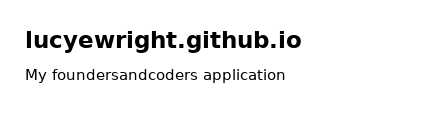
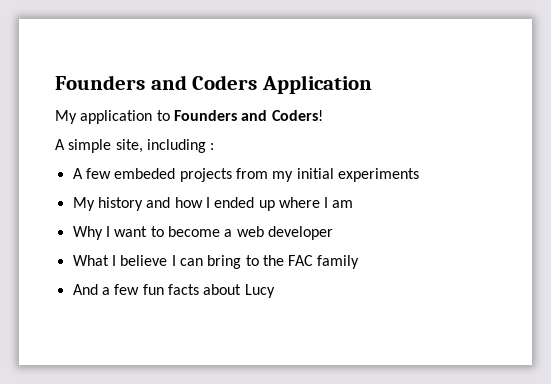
[25,31,302,53] [25,69,286,83] lucyewright.github.io // My foundersandcoders application -> [55,75,372,94] [55,110,323,124] [55,139,215,153] [72,168,419,182] [72,197,354,211] [72,226,333,240] [72,255,360,269] [72,284,275,298] Founders and Coders Application // My application to Founders and Coders! // A simple site, including : // A few embeded projects from my initial experiments // My history and how I ended up where I am // Why I want to become a web developer // What I believe I can bring to the FAC family // And a few fun facts about Lucy

